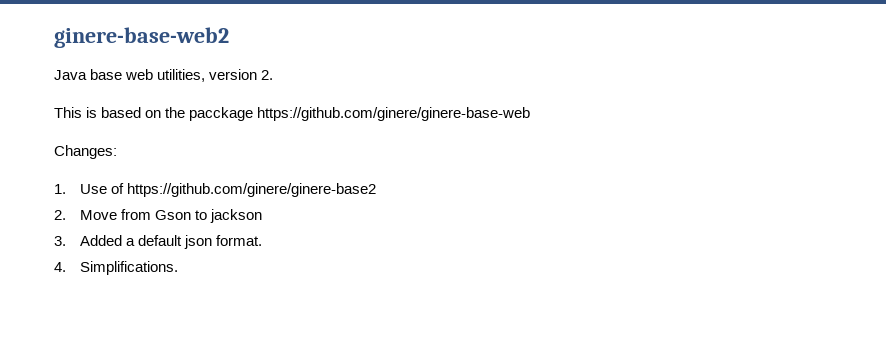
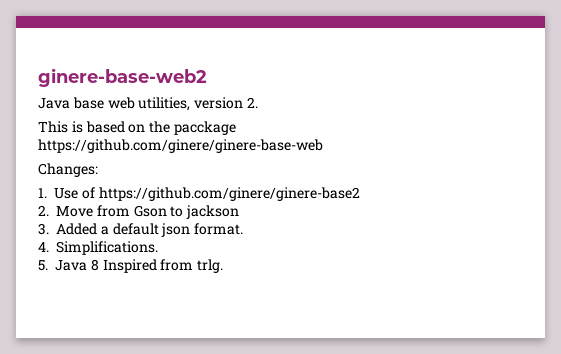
(178, 268) none -> [38,259,224,273] // 5. Java 8 Inspired from trlg.

